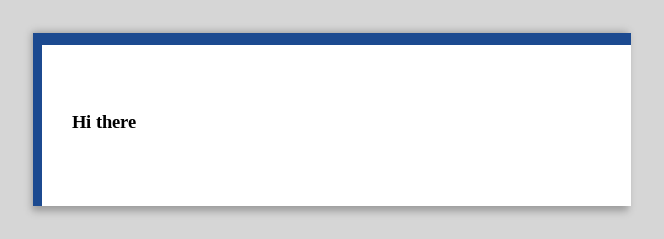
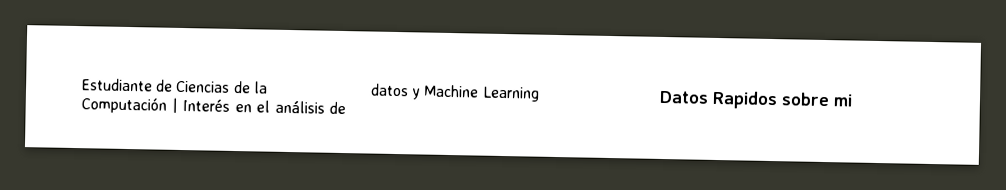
[72,115,136,128] Hi there -> [82,78,268,94] [81,96,346,115] [370,83,540,102] [659,90,853,110] Estudiante de Ciencias de la Computación | Interés en el análisis de datos y Machine Learning // Datos Rapidos sobre mi

